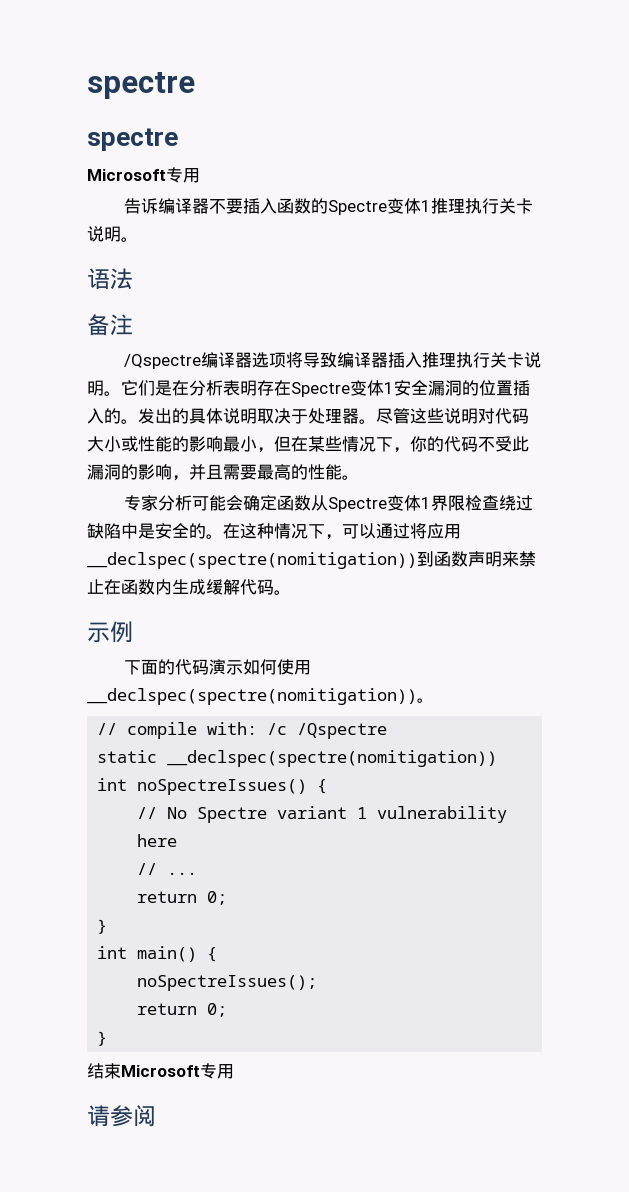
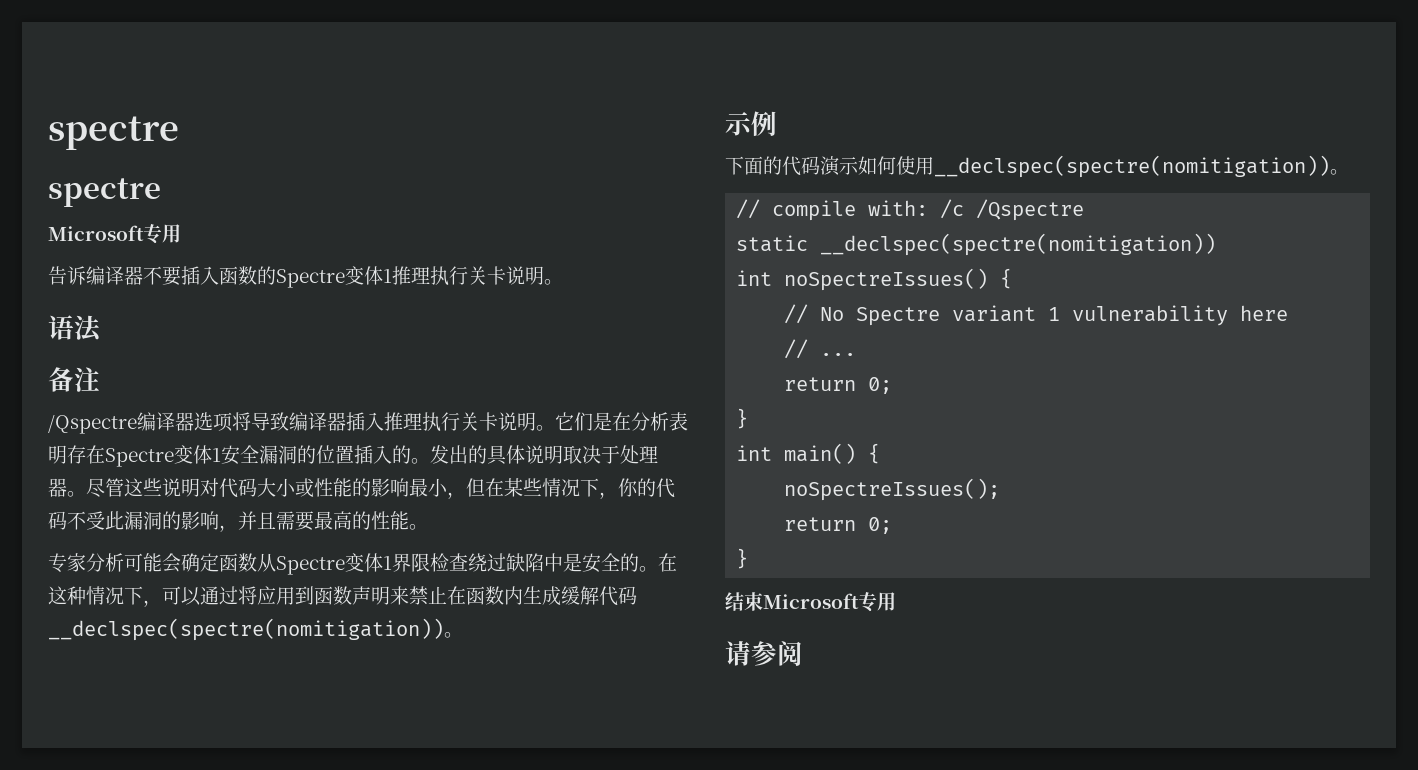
[87,552,417,569] __declspec(spectre(nomitigation)) -> (295, 596) none
(274, 587) none -> [48,618,444,641] __declspec(spectre(nomitigation))

